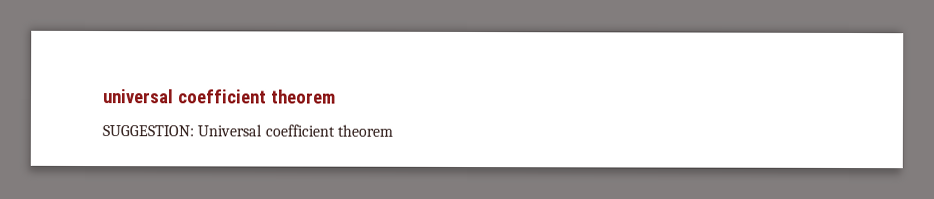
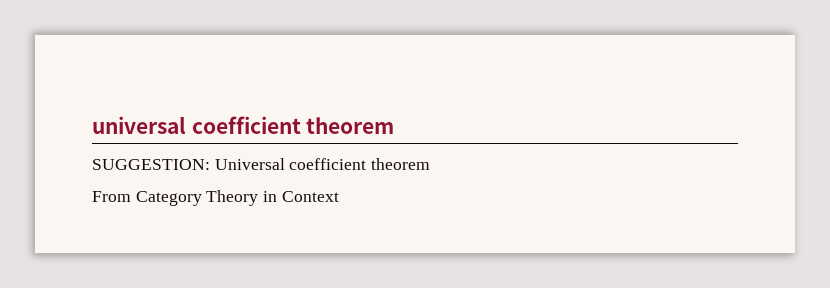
(393, 130) none -> [92,190,339,206] // From Category Theory in Context

